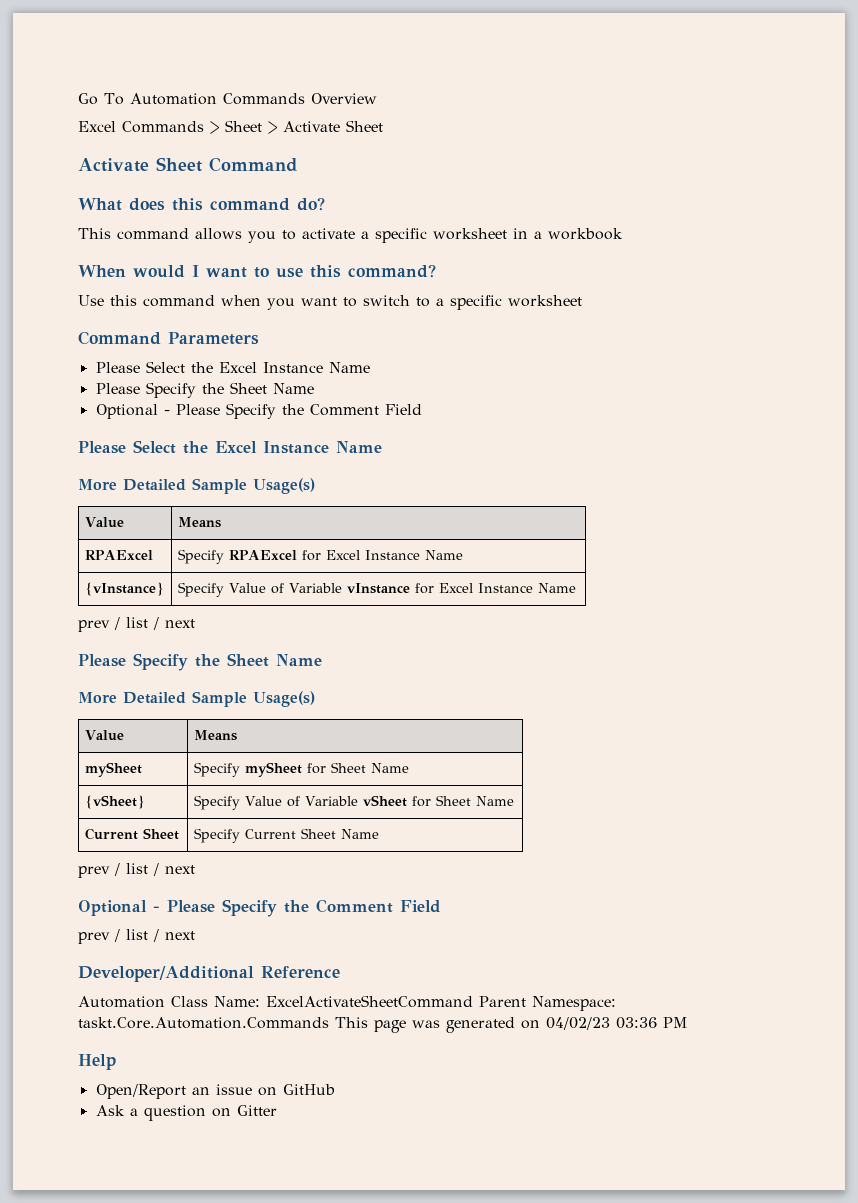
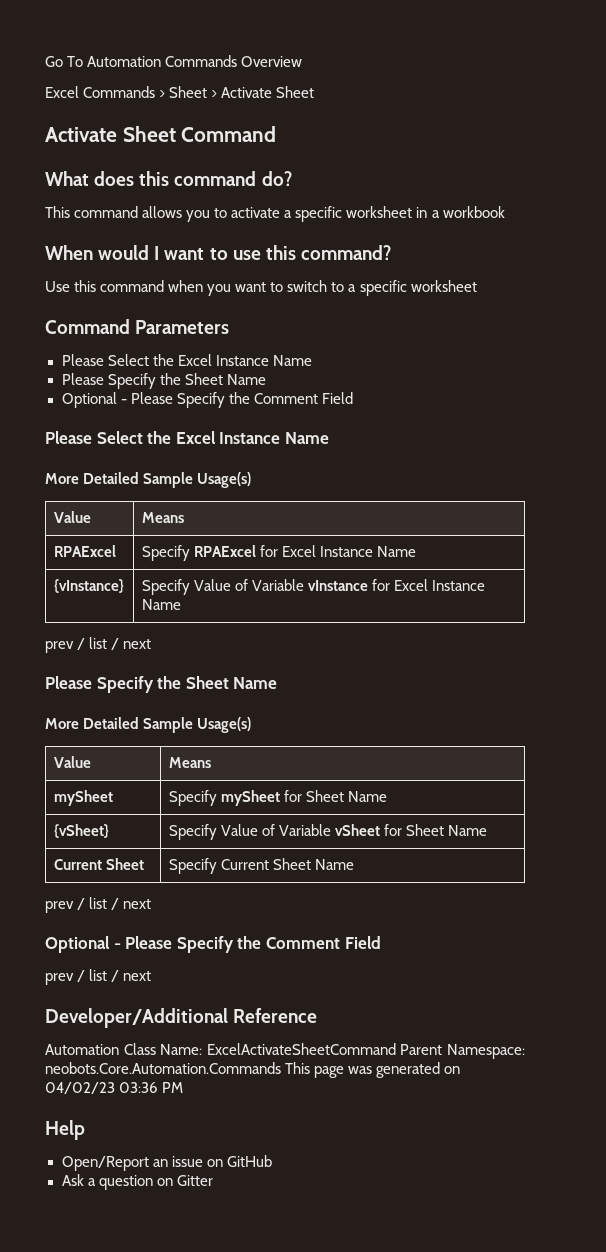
[78,1017,329,1029] taskt.Core.Automation.Commands -> [45,1062,281,1074] neobots.Core.Automation.Commands

